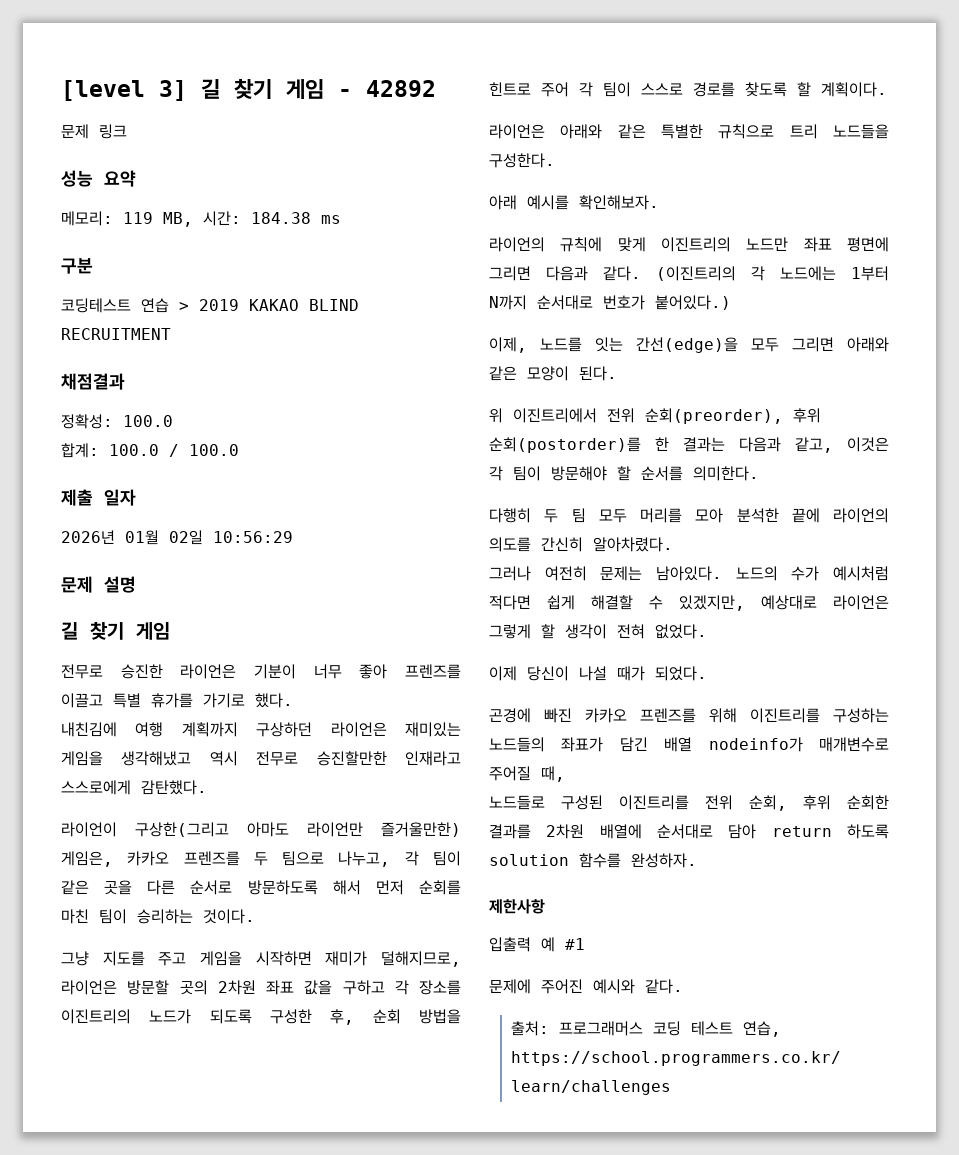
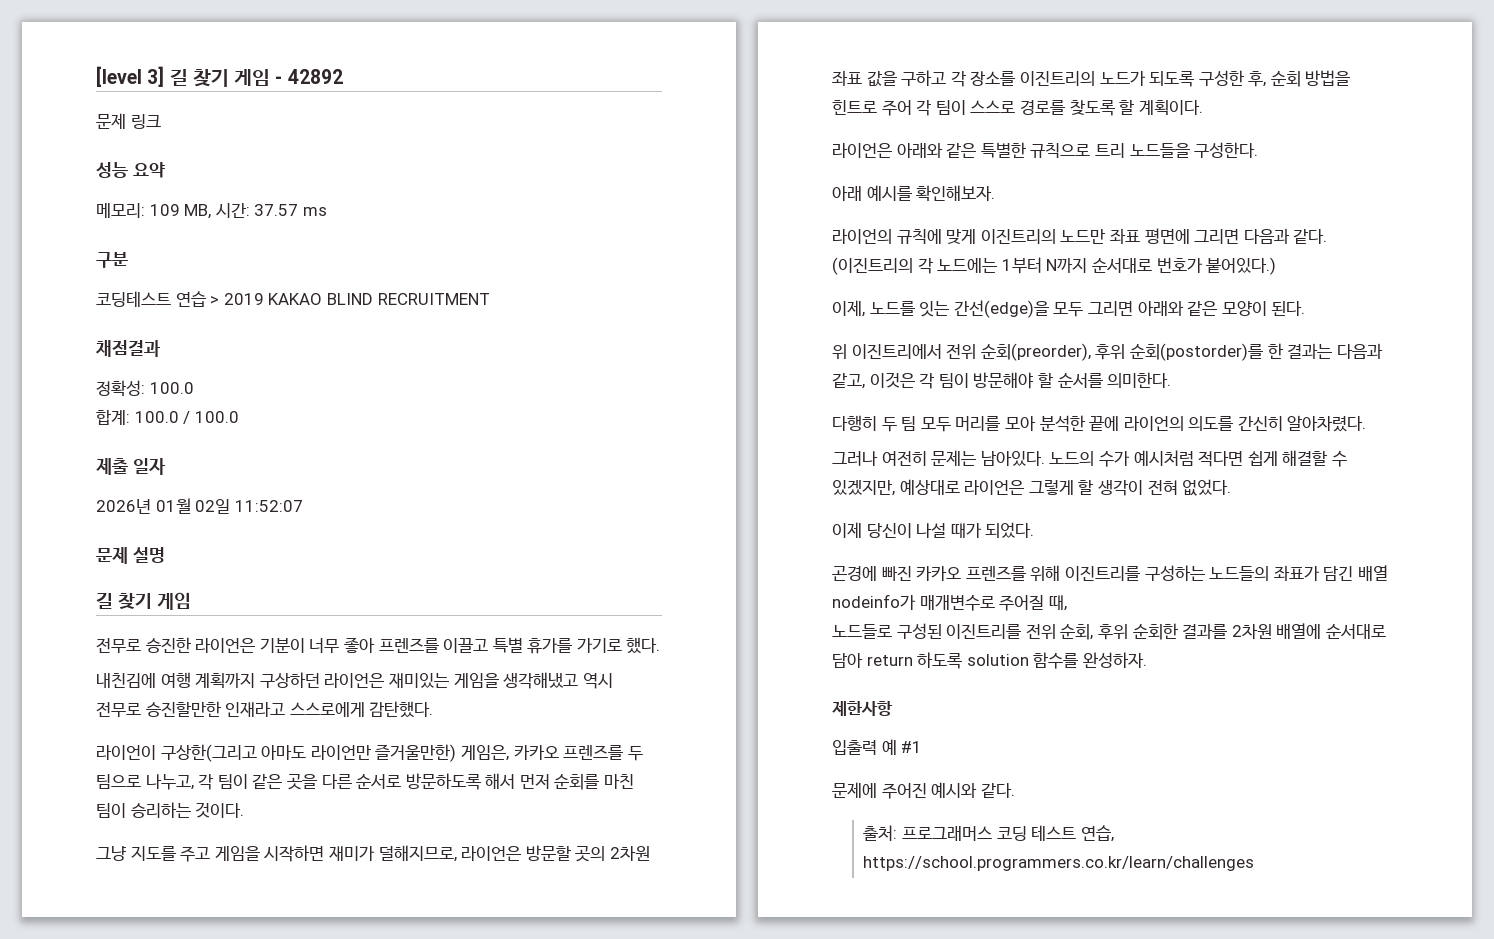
[123,212,153,224] 119 -> [149,204,180,216] 109
[251,212,311,224] 184.38 -> [254,204,299,216] 37.57
[213,531,293,543] 10:56:29 -> [234,500,303,512] 11:52:07

